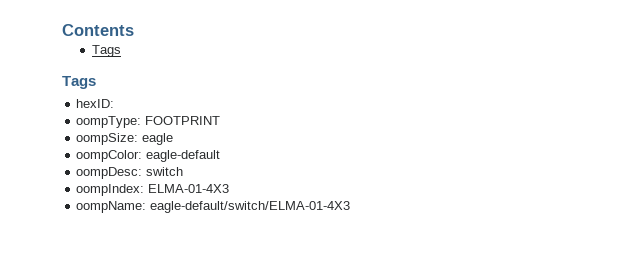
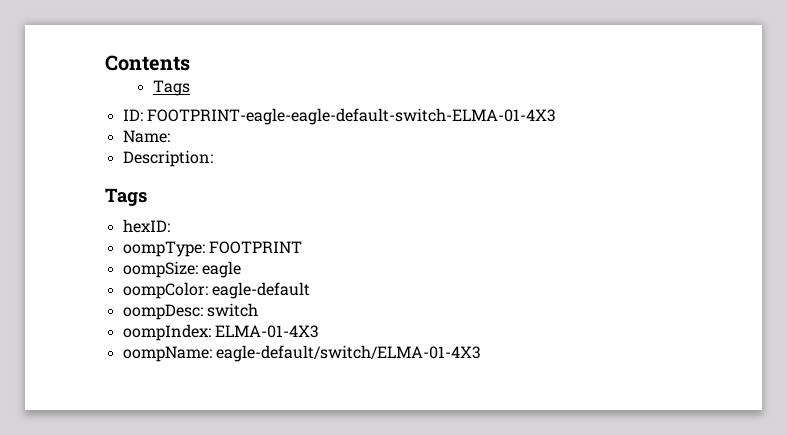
(121, 51) none -> [122,108,556,125] [122,130,170,143] [122,150,213,167] // ID: FOOTPRINT-eagle-eagle-default-switch-ELMA-01-4X3 // Name: // Description:

